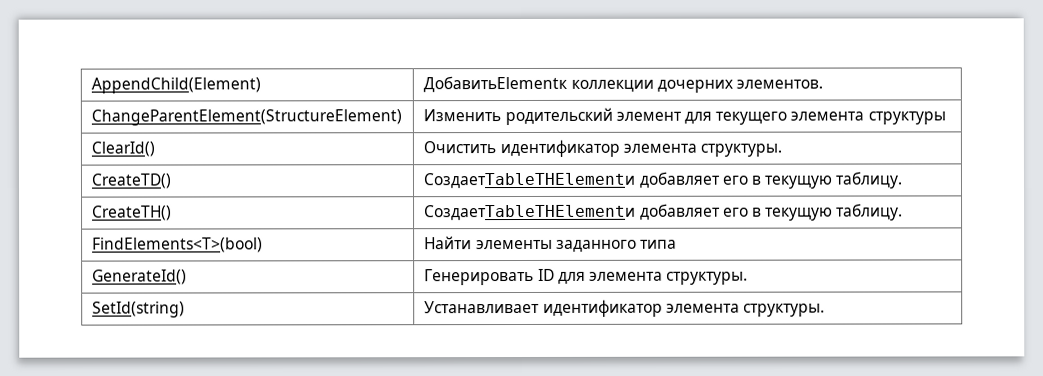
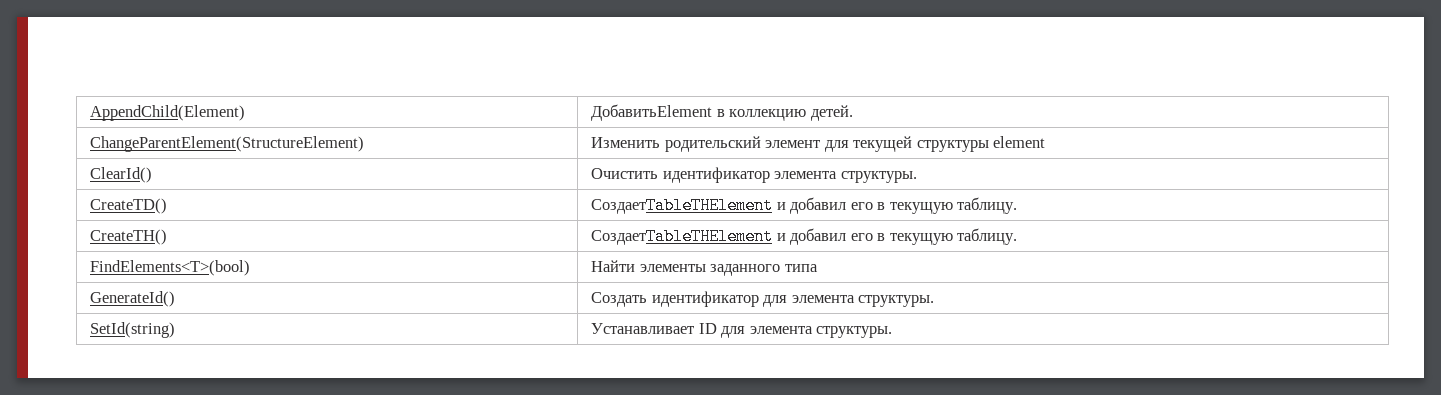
[423,75,823,93] ДобавитьElementк коллекции дочерних элементов. -> [591,104,853,121] ДобавитьElement в коллекцию детей.
[715,111,865,125] текущего элемента -> [853,136,913,152] текущей
(946, 118) none -> [992,136,1045,148] element
[423,171,720,189] СоздаетTableTHElementи добавляет -> [591,197,847,214] СоздаетTableTHElement и добавил
[424,203,721,221] СоздаетTableTHElementи добавляет -> [591,228,847,245] СоздаетTableTHElement и добавил
[424,268,555,286] Генерировать ID -> [591,291,759,307] Создать идентификатор
[542,299,663,317] идентификатор -> [698,323,746,338] ID для

